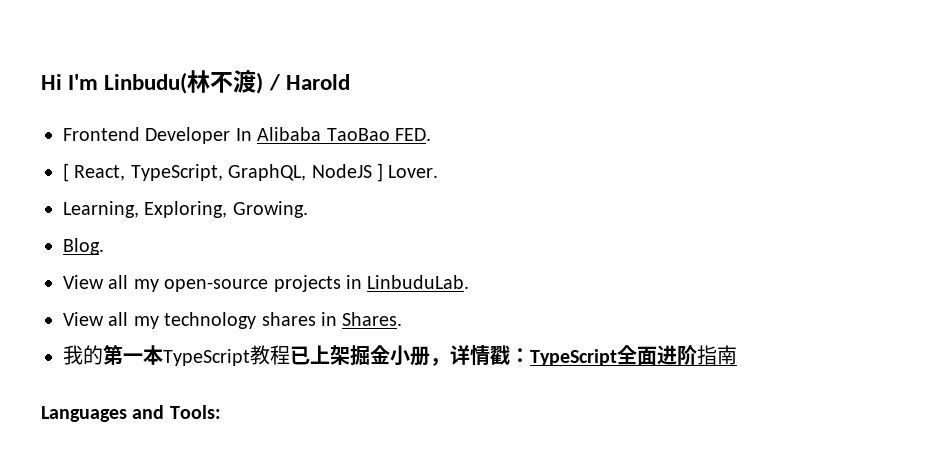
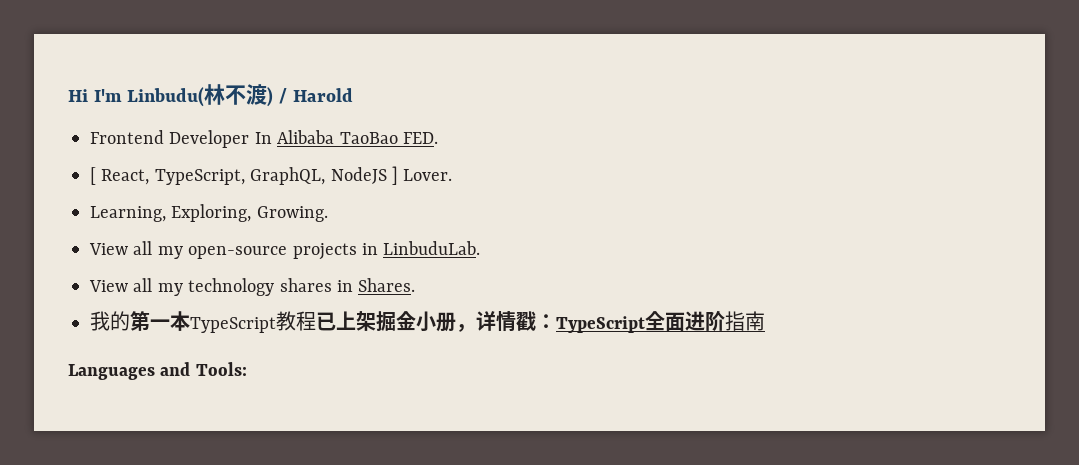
[63,238,104,255] // Blog. -> (328, 214) none

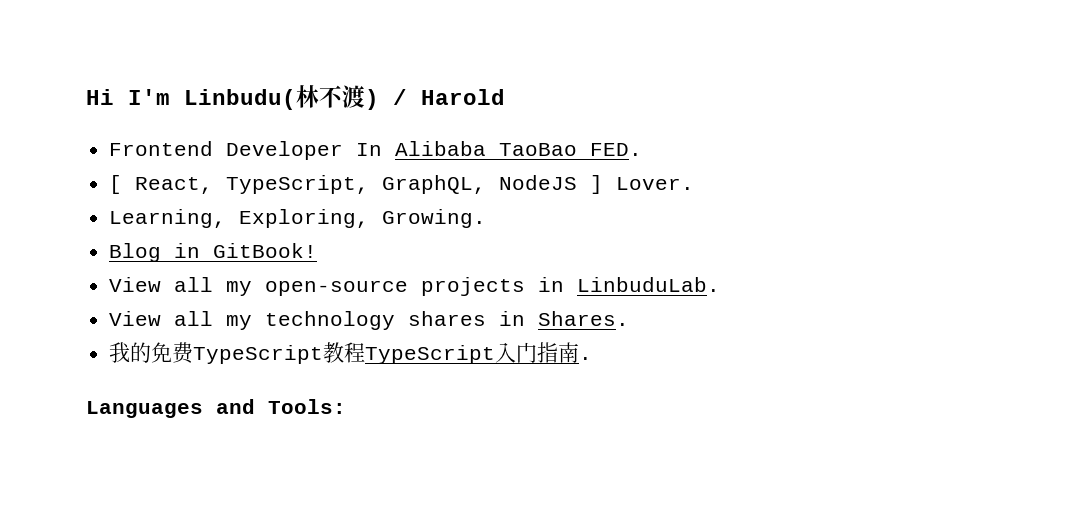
(328, 214) none -> [109,243,318,262] // Blog in GitBook!
[130,311,190,331] 第一本 -> [151,342,195,364] 免费
[316,310,725,333] 已上架掘金小册，详情戳：TypeScript全面进阶 -> [365,342,538,364] TypeScript入门
(765, 321) none -> [579,357,593,360] .

